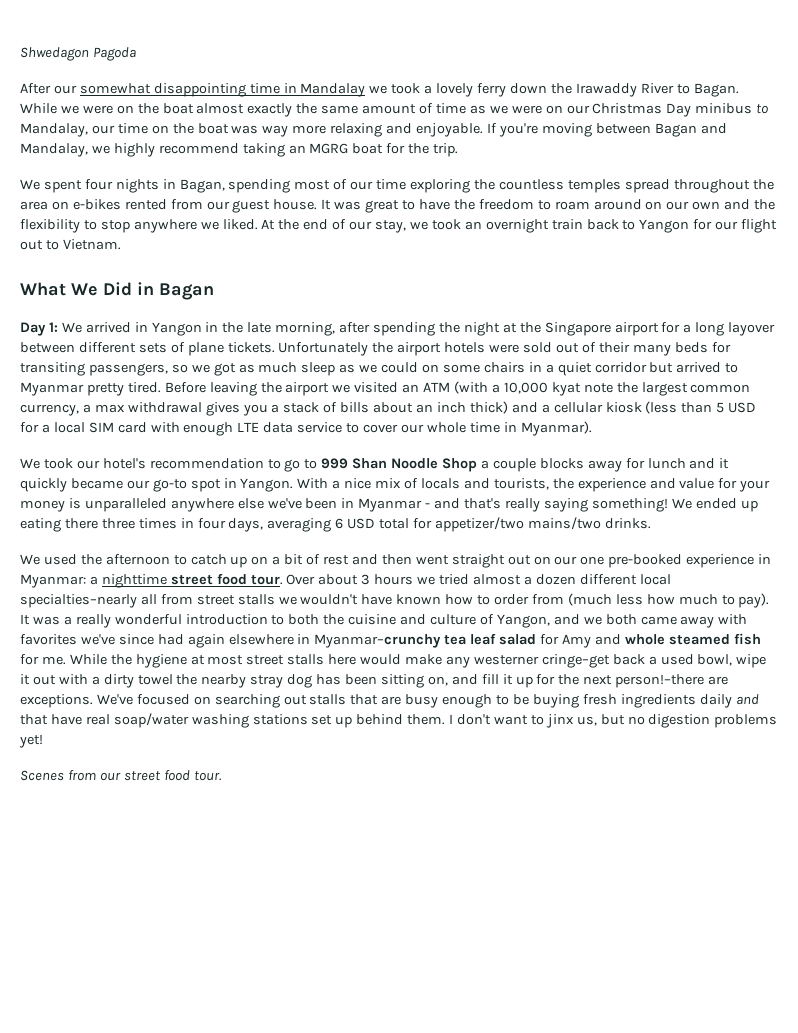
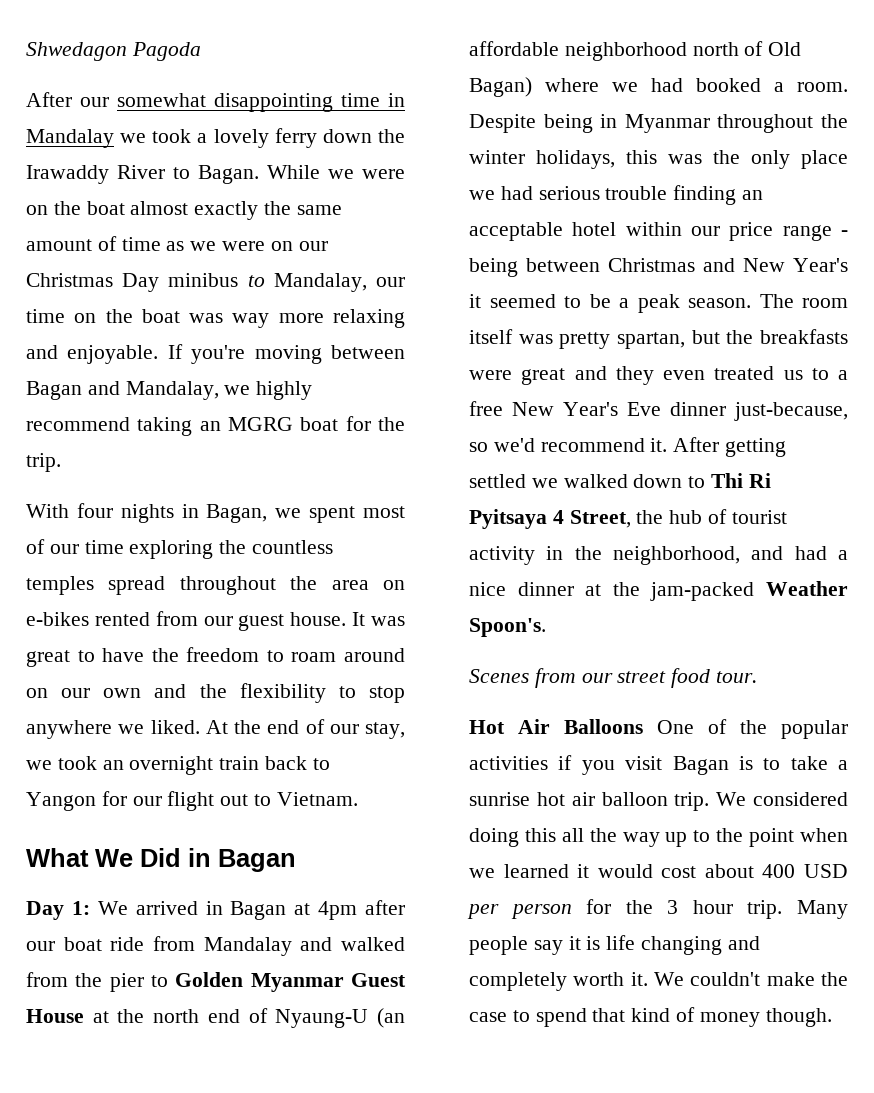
[20,179,82,193] We spent -> [26,504,69,518] With
[228,179,291,193] spending -> [275,506,356,523] we spent
[151,322,776,336] [20,342,731,356] [20,362,739,376] [20,381,751,396] [20,401,757,416] [20,421,592,436] [20,458,730,472] [20,478,771,492] [20,498,758,512] [20,517,651,532] [20,554,772,568] [20,573,671,588] [20,593,770,608] [20,614,748,628] [20,633,761,648] [20,654,767,668] [20,674,729,688] [20,694,759,708] [20,713,778,728] [19,734,43,748] Yangon in the late morning, after spending the night at the Singapore airport for a long layover between different sets of plane tickets. Unfortunately the airport hotels were sold out of their many beds for transiting passengers, so we got as much sleep as we could on some chairs in a quiet corridor but arrived to Myanmar pretty tired. Before leaving the airport we visited an ATM (with a 10,000 kyat note the largest common currency, a max withdrawal gives you a stack of bills about an inch thick) and a cellular kiosk (less than 5 USD for a local SIM card with enough LTE data service to cover our whole time in Myanmar). // We took our hotel's recommendation to go to 999 Shan Noodle Shop a couple blocks away for lunch and it quickly became our go-to spot in Yangon. With a nice mix of locals and tourists, the experience and value for your money is unparalleled anywhere else we've been in Myanmar - and that's really saying something! We ended up eating there three times in four days, averaging 6 USD total for appetizer/two mains/two drinks. // We used the afternoon to catch up on a bit of rest and then went straight out on our one pre-booked experience in Myanmar: a nighttime street food tour. Over about 3 hours we tried almost a dozen different local specialties–nearly all from street stalls we wouldn't have known how to order from (much less how much to pay). It was a really wonderful introduction to both the cuisine and culture of Yangon, and we both came away with favorites we've since had again elsewhere in Myanmar–crunchy tea leaf salad for Amy and whole steamed fish for me. While the hygiene at most street stalls here would make any westerner cringe–get back a used bowl, wipe it out with a dirty towel the nearby stray dog has been sitting on, and fill it up for the next person!–there are exceptions. We've focused on searching out stalls that are busy enough to be buying fresh ingredients daily and that have real soap/water washing stations set up behind them. I don't want to jinx us, but no digestion problems yet! -> [230,900,405,920] [26,936,405,956] [26,972,406,992] [26,1008,406,1028] [469,41,802,61] [469,77,848,97] [469,114,848,133] [469,150,848,169] [469,185,764,205] [469,222,848,241] [469,258,848,277] [469,294,848,313] [469,329,848,349] [469,366,848,385] [469,401,848,421] [469,437,787,457] [469,473,771,488] [469,509,787,529] [469,546,848,565] [469,581,848,601] [469,618,546,637] Bagan at 4pm after our boat ride from Mandalay and walked from the pier to Golden Myanmar Guest House at the north end of Nyaung-U (an affordable neighborhood north of Old Bagan) where we had booked a room. Despite being in Myanmar throughout the winter holidays, this was the only place we had serious trouble finding an acceptable hotel within our price range - being between Christmas and New Year's it seemed to be a peak season. The room itself was pretty spartan, but the breakfasts were great and they even treated us to a free New Year's Eve dinner just-because, so we'd recommend it. After getting settled we walked down to Thi Ri Pyitsaya 4 Street, the hub of tourist activity in the neighborhood, and had a nice dinner at the jam-packed Weather Spoon's.
(222, 776) none -> [469,719,848,739] [469,755,848,775] [469,792,848,811] [469,828,848,847] [469,864,848,878] [467,899,848,919] [469,935,760,955] [469,972,848,991] [469,1007,832,1027] // Hot Air Balloons One of the popular activities if you visit Bagan is to take a sunrise hot air balloon trip. We considered doing this all the way up to the point when we learned it would cost about 400 USD per person for the 3 hour trip. Many people say it is life changing and completely worth it. We couldn't make the case to spend that kind of money though.

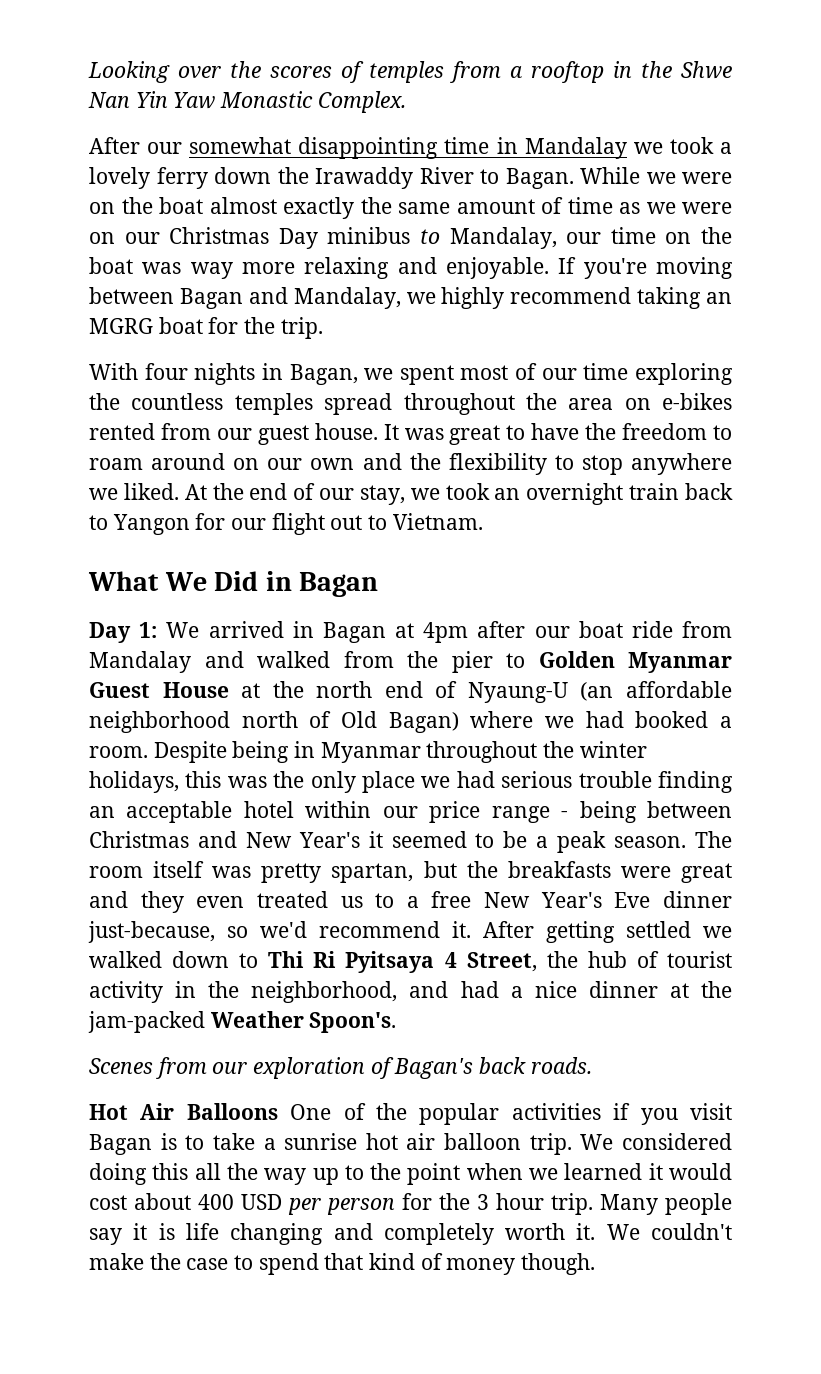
[26,42,201,61] Shwedagon Pagoda -> [88,61,732,83] [88,91,406,113] Looking over the scores of temples from a rooftop in the Shwe Nan Yin Yaw Monastic Complex.
[617,668,758,688] street food tour. -> [253,1057,592,1079] exploration of Bagan's back roads.

